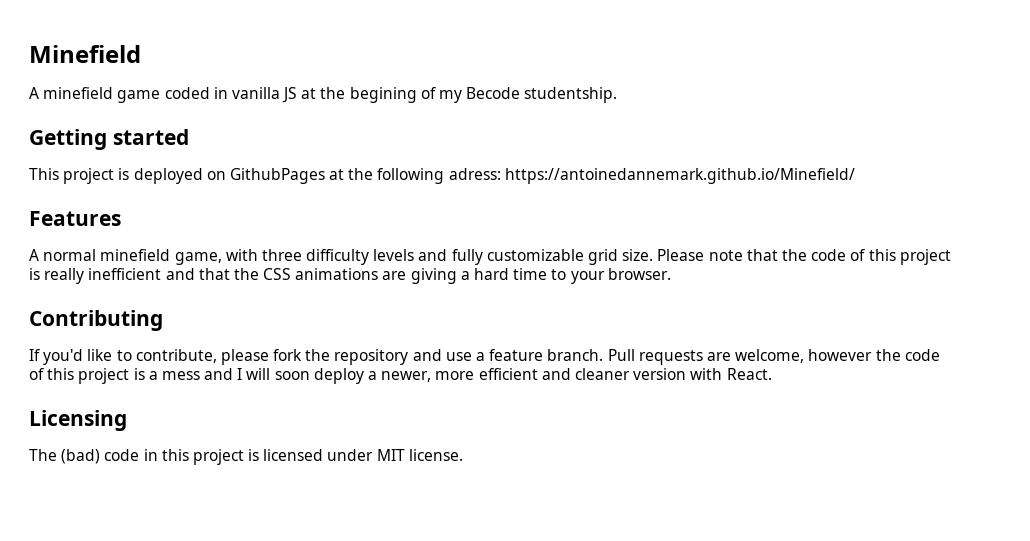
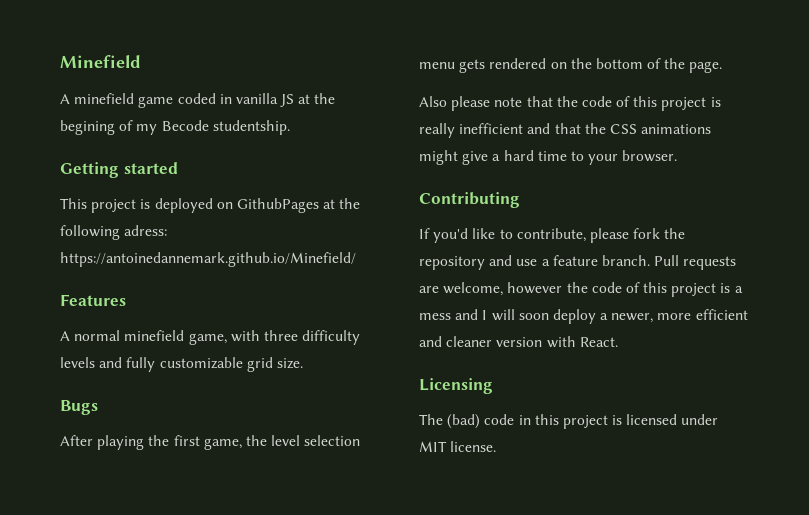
[657,249,705,261] Please -> [60,400,98,415] [60,435,361,450] [419,58,723,73] [419,96,491,111] // Bugs // After playing the first game, the level selection menu gets rendered on the bottom of the page. // Also please
[382,268,457,284] are giving -> [419,150,489,165] might give

